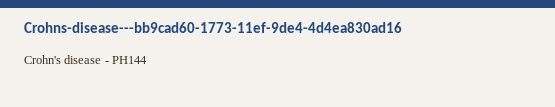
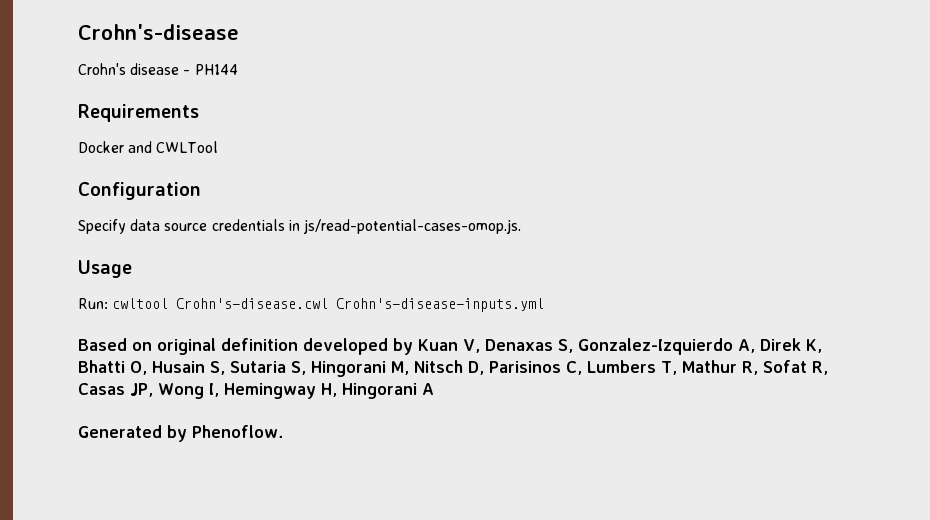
[24,22,402,33] Crohns-disease---bb9cad60-1773-11ef-9de4-4d4ea830ad16 -> [78,24,239,40] Crohn's-disease
(148, 60) none -> [78,104,199,122] [78,141,219,153] [78,182,201,200] [78,219,521,234] [78,260,132,278] [78,298,545,312] [78,338,822,355] [78,360,828,377] [78,383,434,399] [78,425,283,442] // Requirements // Docker and CWLTool // Configuration // Specify data source credentials in js/read-potential-cases-omop.js. // Usage // Run: cwltool Crohn's-disease.cwl Crohn's-disease-inputs.yml // Based on original definition developed by Kuan V, Denaxas S, Gonzalez-Izquierdo A, Direk K, Bhatti O, Husain S, Sutaria S, Hingorani M, Nitsch D, Parisinos C, Lumbers T, Mathur R, Sofat R, Casas JP, Wong I, Hemingway H, Hingorani A // Generated by Phenoflow.

